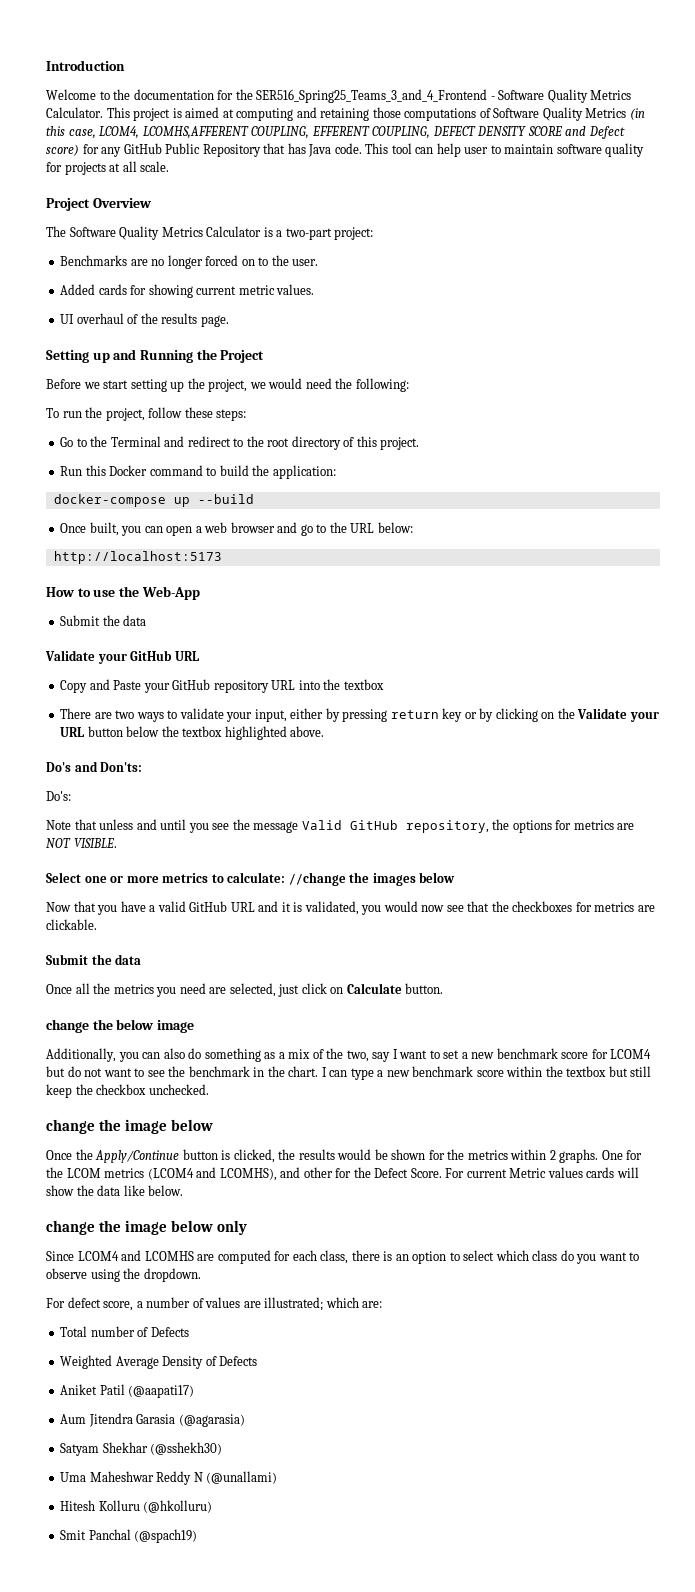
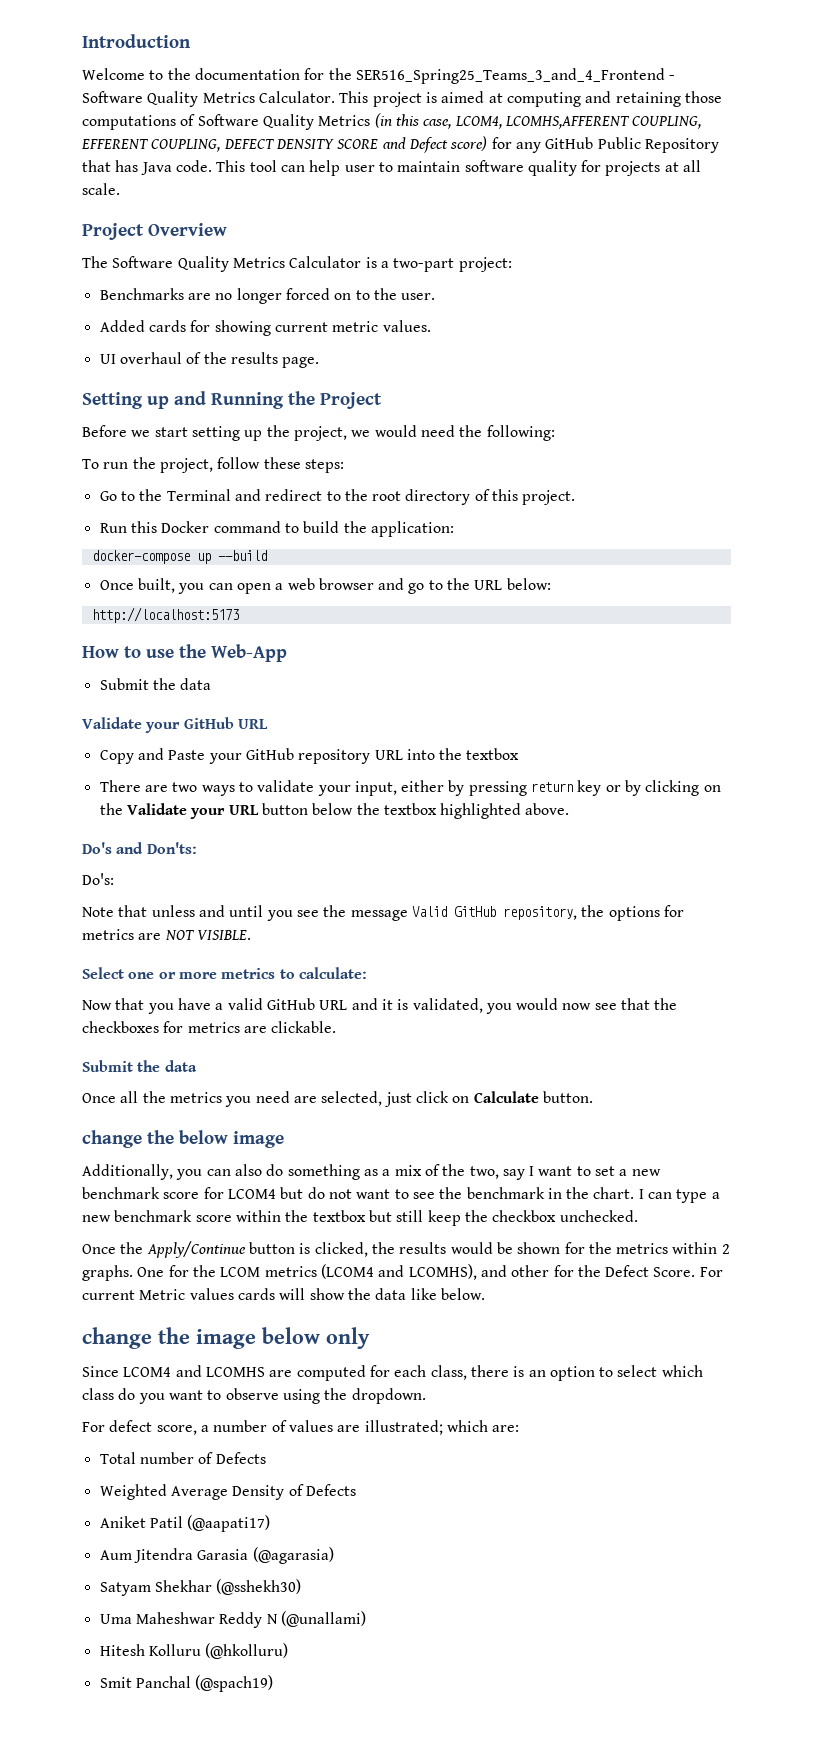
[288,872,456,886] //change the images below -> (367, 973) none
[46,1119,213,1134] // change the image below -> (638, 1216) none

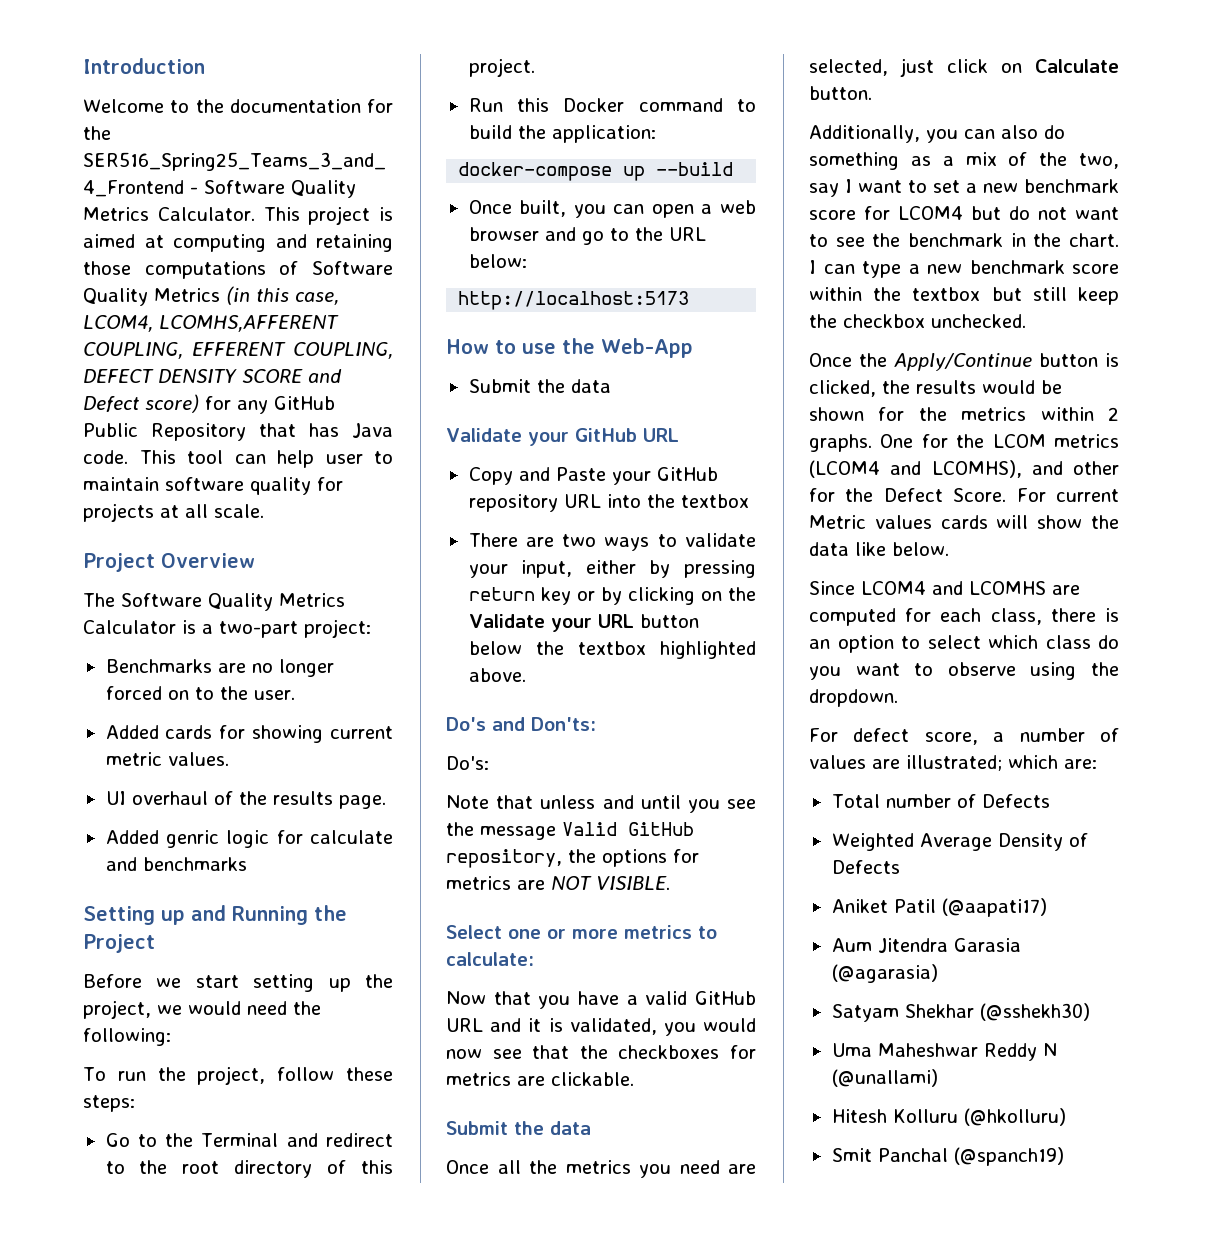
(320, 362) none -> [105,830,393,848] [105,857,247,871] // Added genric logic for calculate and benchmarks
[82,1130,284,1148] // change the below image -> (872, 93) none
[82,1327,370,1349] // change the image below only -> (949, 549) none
[195,1675,274,1692] (@spach19) -> [953,1147,1064,1166] (@spanch19)

